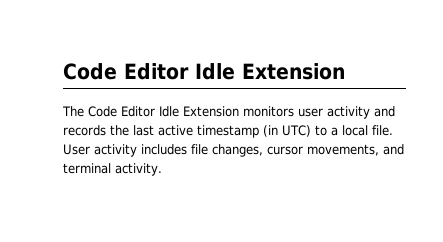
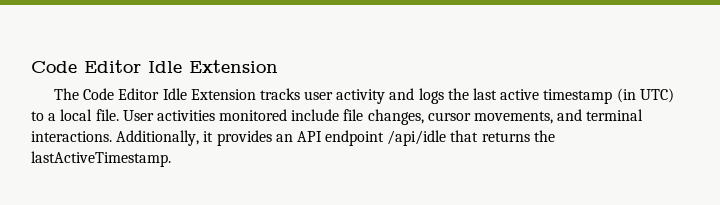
[243,106,294,117] monitors -> [259,88,300,100] tracks
[63,125,106,136] records -> [418,88,444,104] logs
[94,144,187,157] activity includes -> [156,109,340,121] activities monitored include
[115,163,162,176] activity. -> [31,130,555,146] [31,151,171,167] interactions. Additionally, it provides an API endpoint /api/idle that returns the lastActiveTimestamp.

